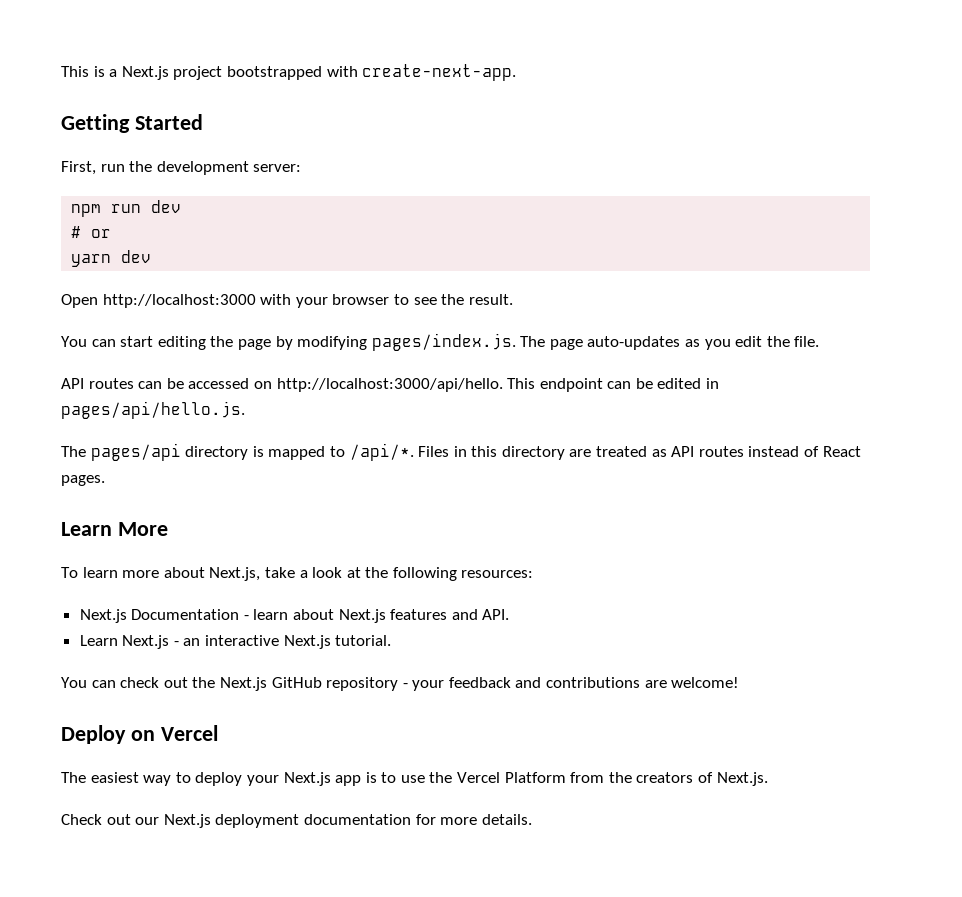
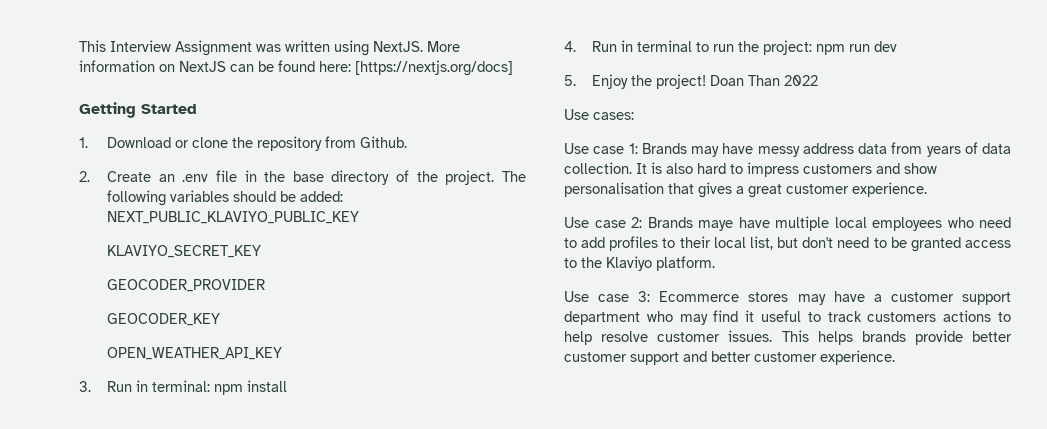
[61,64,517,81] [61,114,203,133] [61,161,302,175] [71,200,182,217] [71,226,112,238] [71,250,152,267] [61,294,513,308] [61,333,820,351] [61,378,720,392] [61,401,245,419] [61,443,861,461] [61,475,105,486] [61,522,168,536] [61,567,534,581] [79,609,510,623] [79,635,392,649] [61,677,740,691] [61,725,218,744] [61,772,768,786] [61,814,532,828] This is a Next.js project bootstrapped with create-next-app. // Getting Started // First, run the development server: // npm run dev // # or // yarn dev // Open http://localhost:3000 with your browser to see the result. // You can start editing the page by modifying pages/index.js. The page auto-updates as you edit the file. // API routes can be accessed on http://localhost:3000/api/hello. This endpoint can be edited in pages/api/hello.js. // The pages/api directory is mapped to /api/*. Files in this directory are treated as API routes instead of React pages. // Learn More // To learn more about Next.js, take a look at the following resources: // Next.js Documentation - learn about Next.js features and API. // Learn Next.js - an interactive Next.js tutorial. // You can check out the Next.js GitHub repository - your feedback and contributions are welcome! // Deploy on Vercel // The easiest way to deploy your Next.js app is to use the Vercel Platform from the creators of Next.js. // Check out our Next.js deployment documentation for more details. -> [79,40,460,56] [79,60,513,76] [79,102,197,118] [79,136,408,151] [79,170,526,185] [107,190,344,206] [107,211,360,224] [107,245,262,258] [107,279,266,292] [107,313,221,326] [107,347,283,360] [79,380,288,395] [564,40,898,55] [564,74,819,89] [564,109,634,120] [564,142,1011,157] [564,162,937,177] [564,182,927,198] [564,216,1011,231] [564,236,1011,252] [564,256,715,271] [564,291,1011,305] [564,310,1012,325] [564,330,1012,345] [564,350,895,365] This Interview Assignment was written using NextJS. More information on NextJS can be found here: [https://nextjs.org/docs] // Getting Started // 1. Download or clone the repository from Github. // 2. Create an .env file in the base directory of the project. The following variables should be added: NEXT_PUBLIC_KLAVIYO_PUBLIC_KEY // KLAVIYO_SECRET_KEY // GEOCODER_PROVIDER // GEOCODER_KEY // OPEN_WEATHER_API_KEY // 3. Run in terminal: npm install // 4. Run in terminal to run the project: npm run dev // 5. Enjoy the project! Doan Than 2022 // Use cases: // Use case 1: Brands may have messy address data from years of data collection. It is also hard to impress customers and show personalisation that gives a great customer experience. // Use case 2: Brands maye have multiple local employees who need to add profiles to their local list, but don't need to be granted access to the Klaviyo platform. // Use case 3: Ecommerce stores may have a customer support department who may find it useful to track customers actions to help resolve customer issues. This helps brands provide better customer support and better customer experience.

